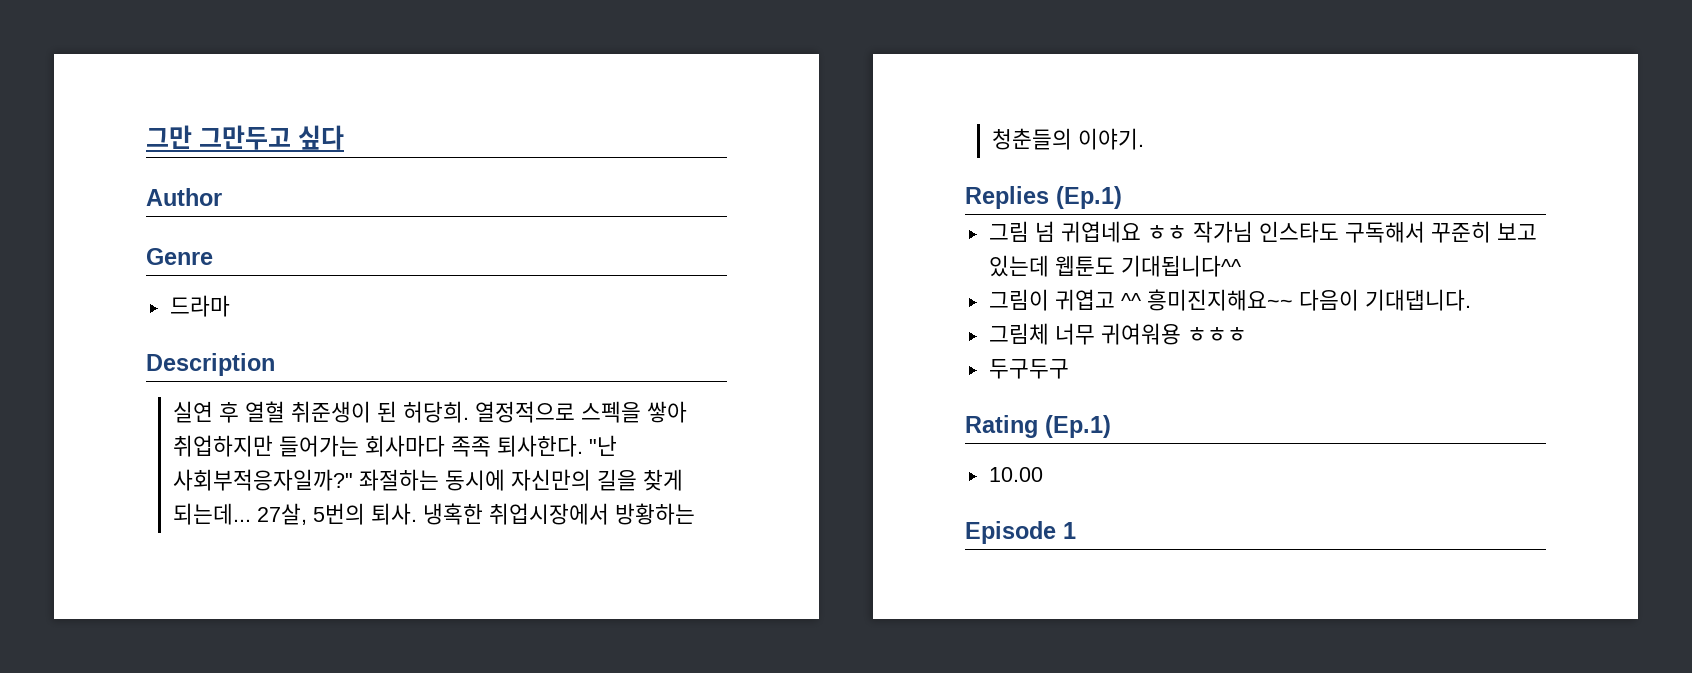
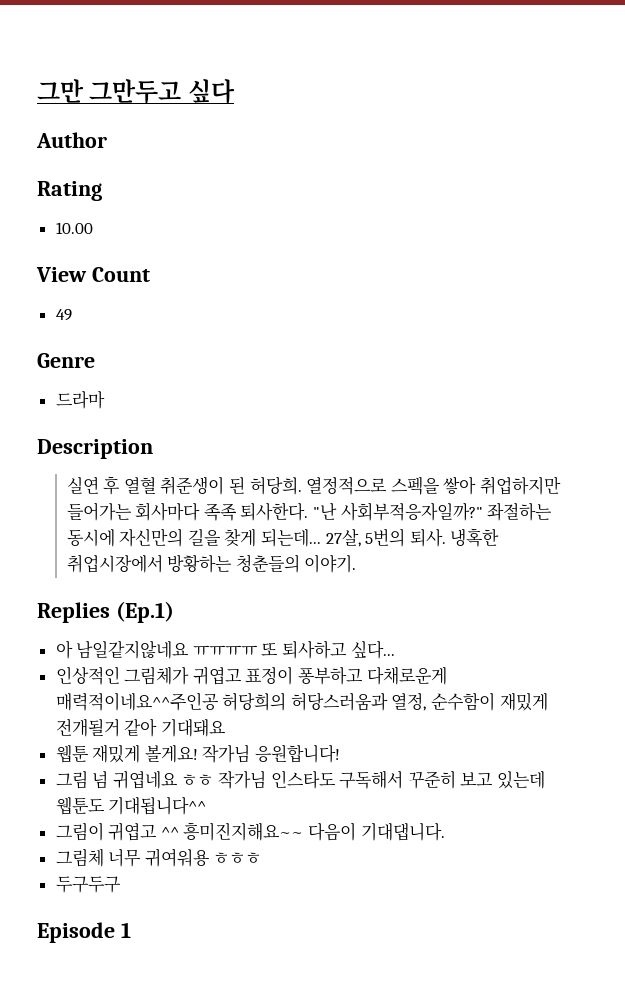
(222, 197) none -> [37,181,102,201] [55,222,93,234] [36,267,150,282] [55,309,72,321] // Rating // 10.00 // View Count // 49
(1122, 197) none -> [55,640,395,659] [55,666,447,685] [55,692,548,711] [55,718,226,737] [55,744,341,763] // 아 남일같지않네요 ㅠㅠㅠㅠ 또 퇴사하고 싶다... // 인상적인 그림체가 귀엽고 표정이 퐁부하고 다채로운게 매력적이네요^^주인공 허당희의 허당스러움과 열정, 순수함이 재밌게 전개될거 같아 기대돼요 // 웹툰 재밌게 볼게요! 작가님 응원합니다!
[965,415,1111,438] [988,467,1043,482] // Rating (Ep.1) // 10.00 -> (121, 884) none

